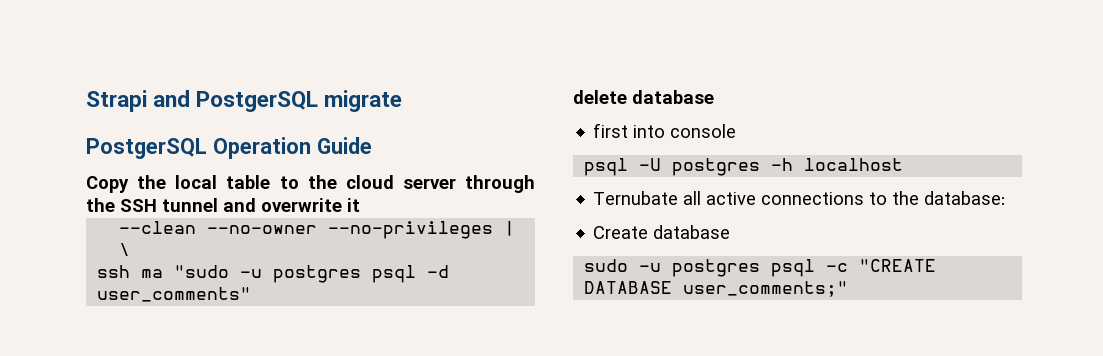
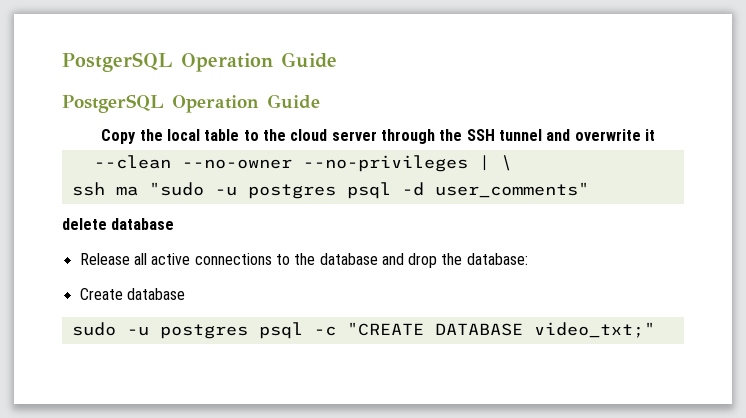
[86,90,403,112] Strapi and PostgerSQL migrate -> [62,52,337,72] PostgerSQL Operation Guide
[593,123,737,138] [584,158,904,176] [593,191,679,205] first into console // psql -U postgres -h localhost // Ternubate -> [79,253,130,265] Release
(920, 198) none -> [319,253,463,268] database and drop the
[683,281,849,297] user_comments;" -> [533,322,655,338] video_txt;"

